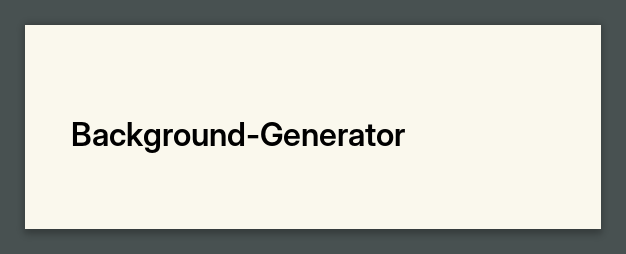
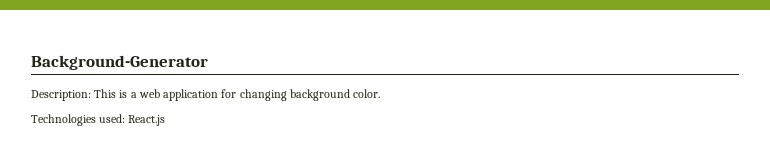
(405, 137) none -> [31,89,381,101] [31,114,166,126] // Description: This is a web application for changing background color. // Technologies used: React.js

